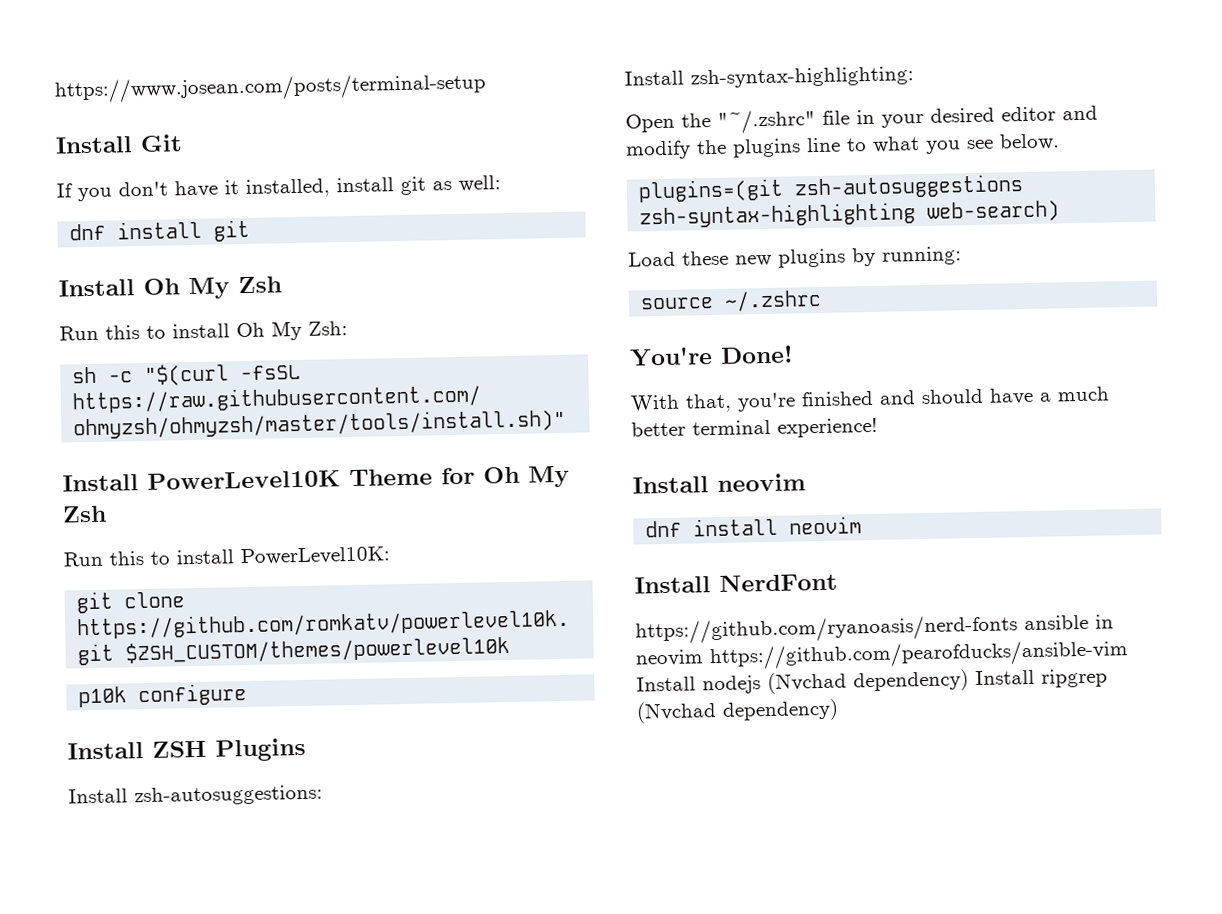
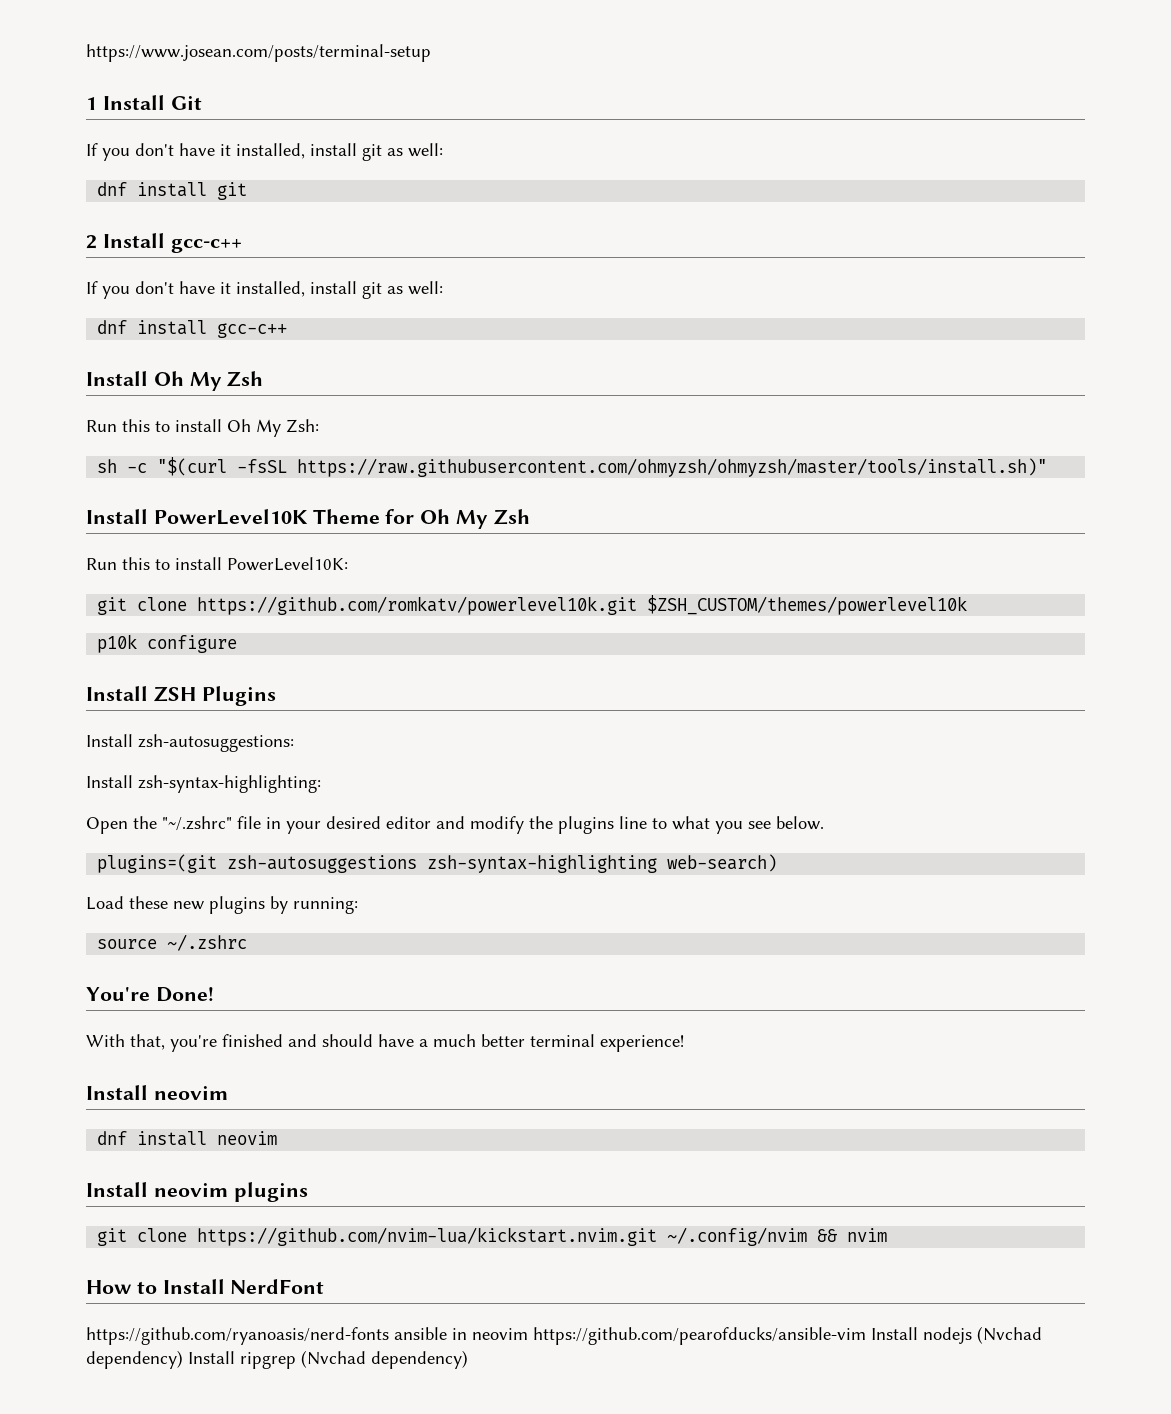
(487, 88) none -> [86,97,97,110] 1
(251, 230) none -> [86,233,242,253] [86,281,443,299] [97,320,288,338] // 2 Install gcc-c++ // If you don't have it installed, install git as well: // dnf install gcc-с++
(711, 585) none -> [153,1182,308,1202] [97,1227,888,1246] [86,1279,225,1294] neovim plugins // git clone https://github.com/nvim-lua/kickstart.nvim.git ~/.config/nvim && nvim // How to Install

